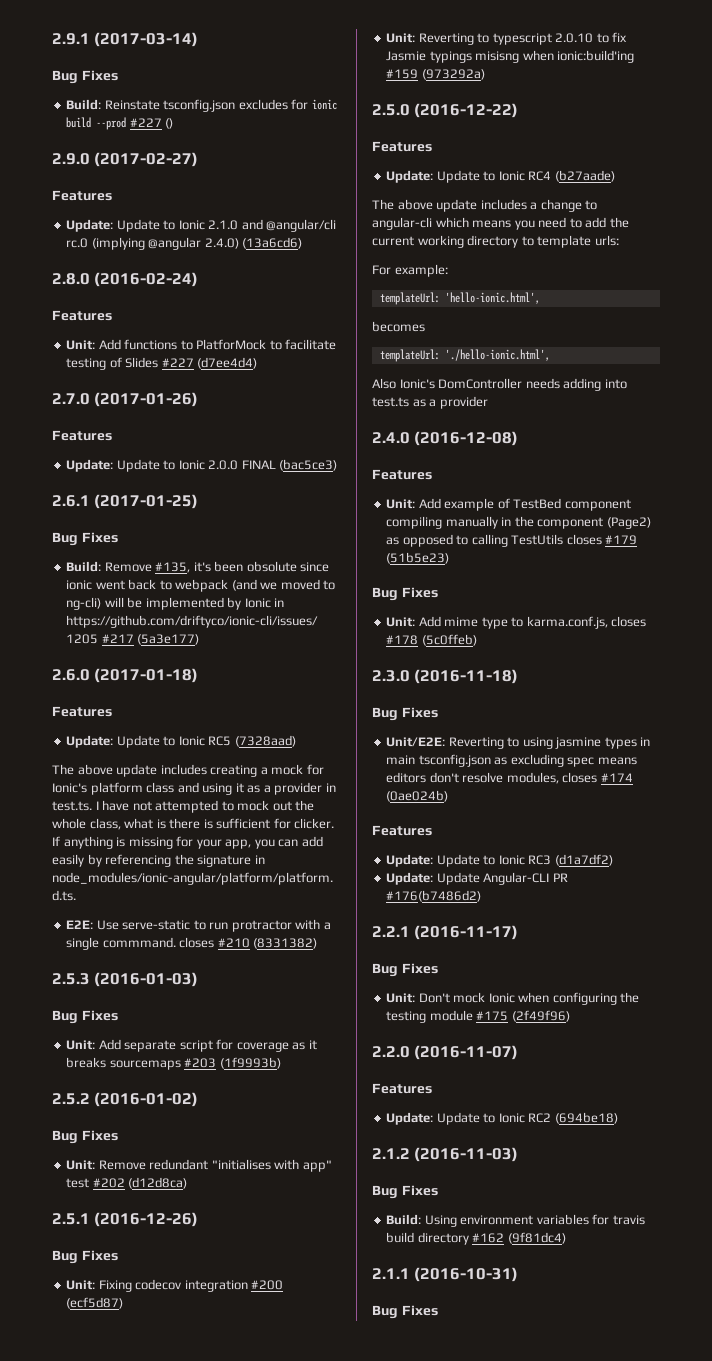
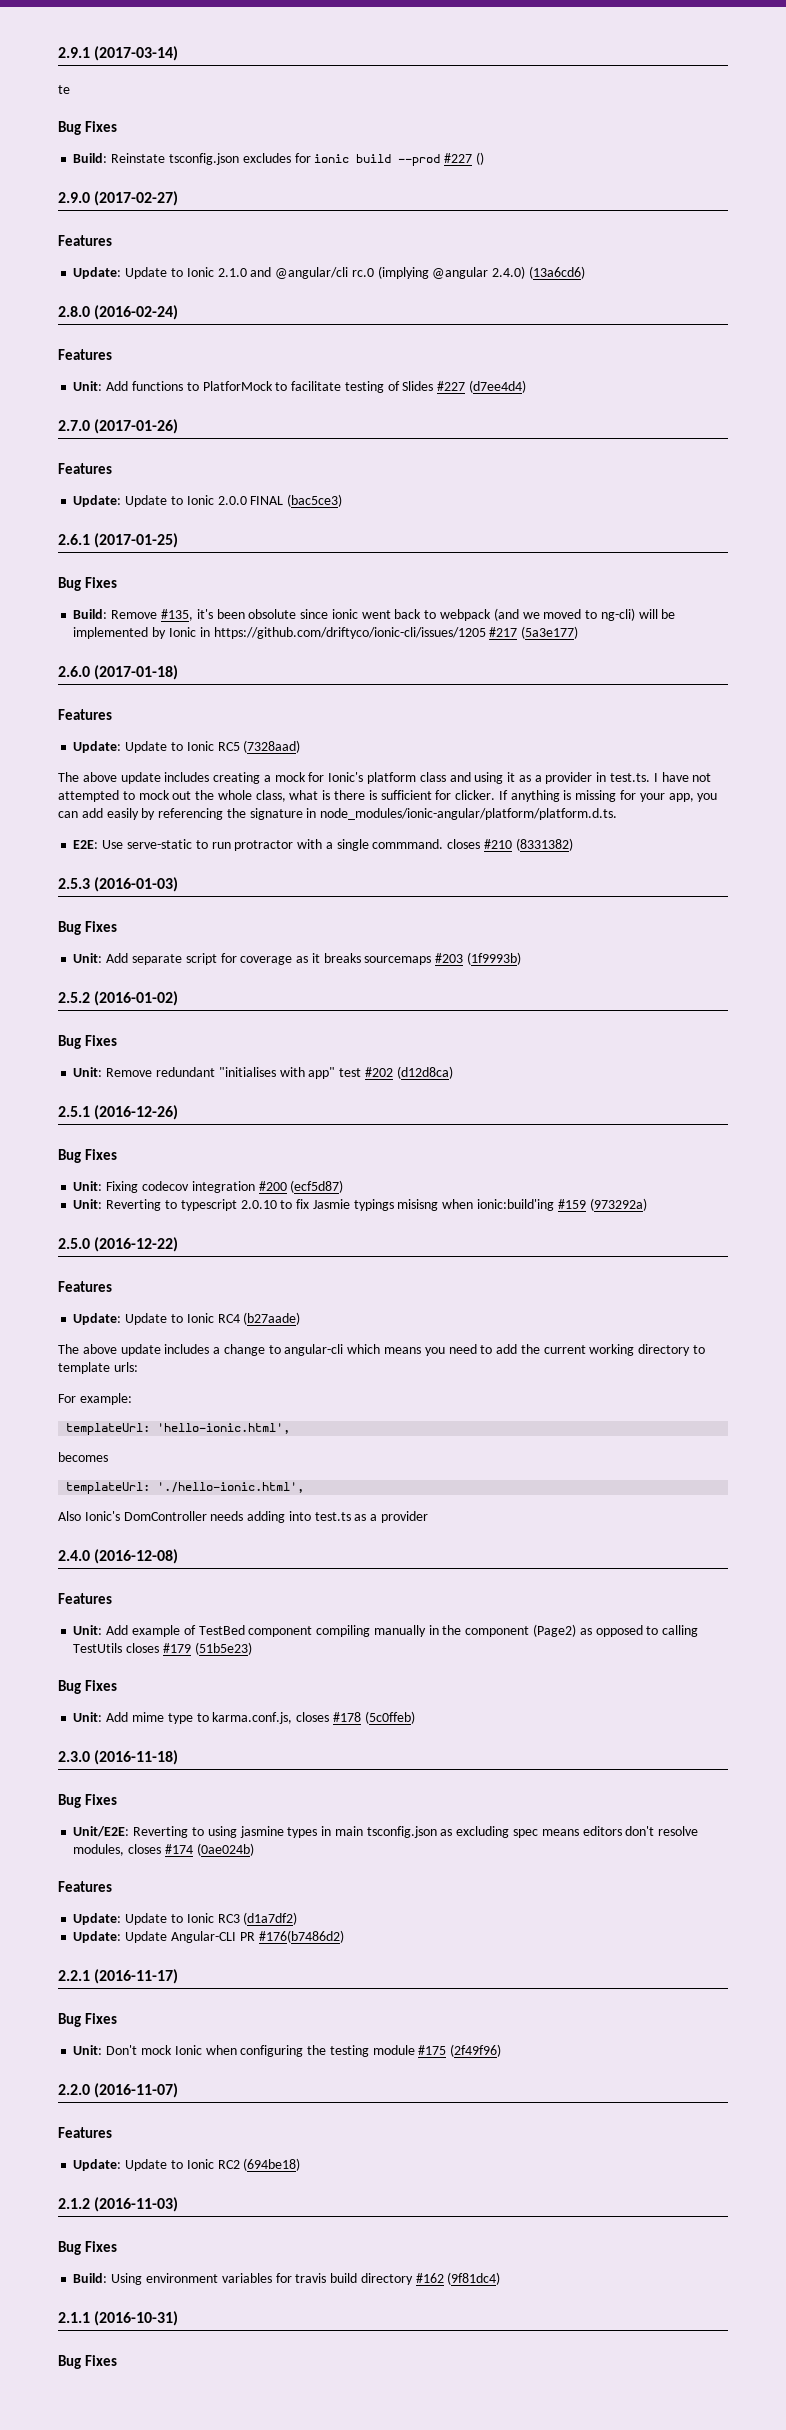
(199, 39) none -> [58,85,70,94] // te

